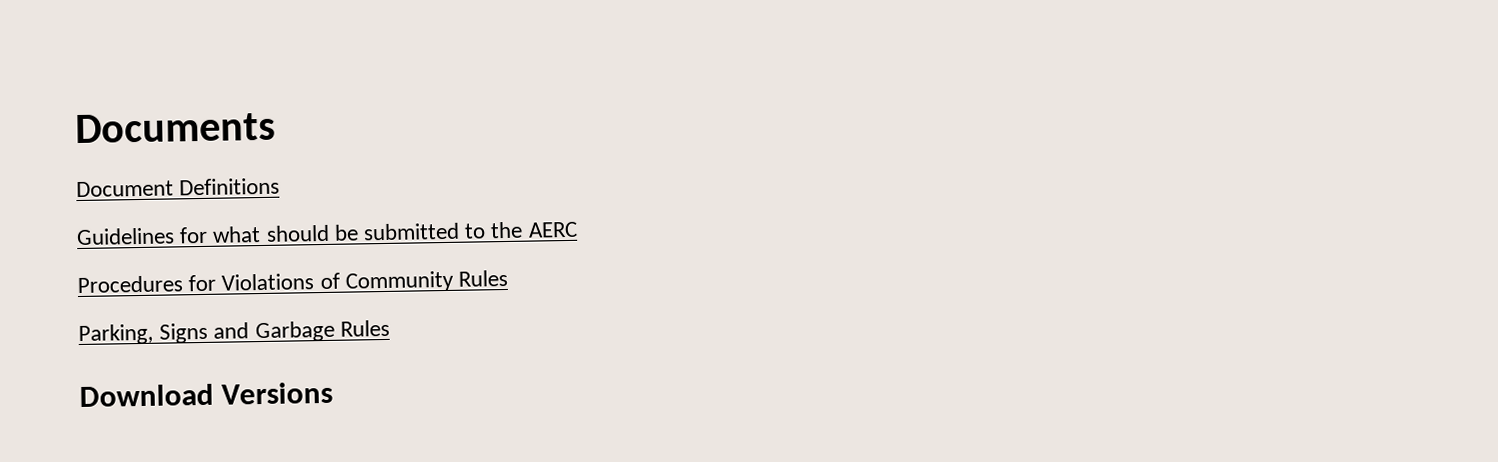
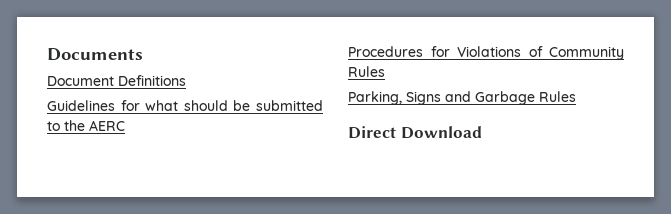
[79,381,334,408] Download Versions -> [348,126,482,139] Direct Download

